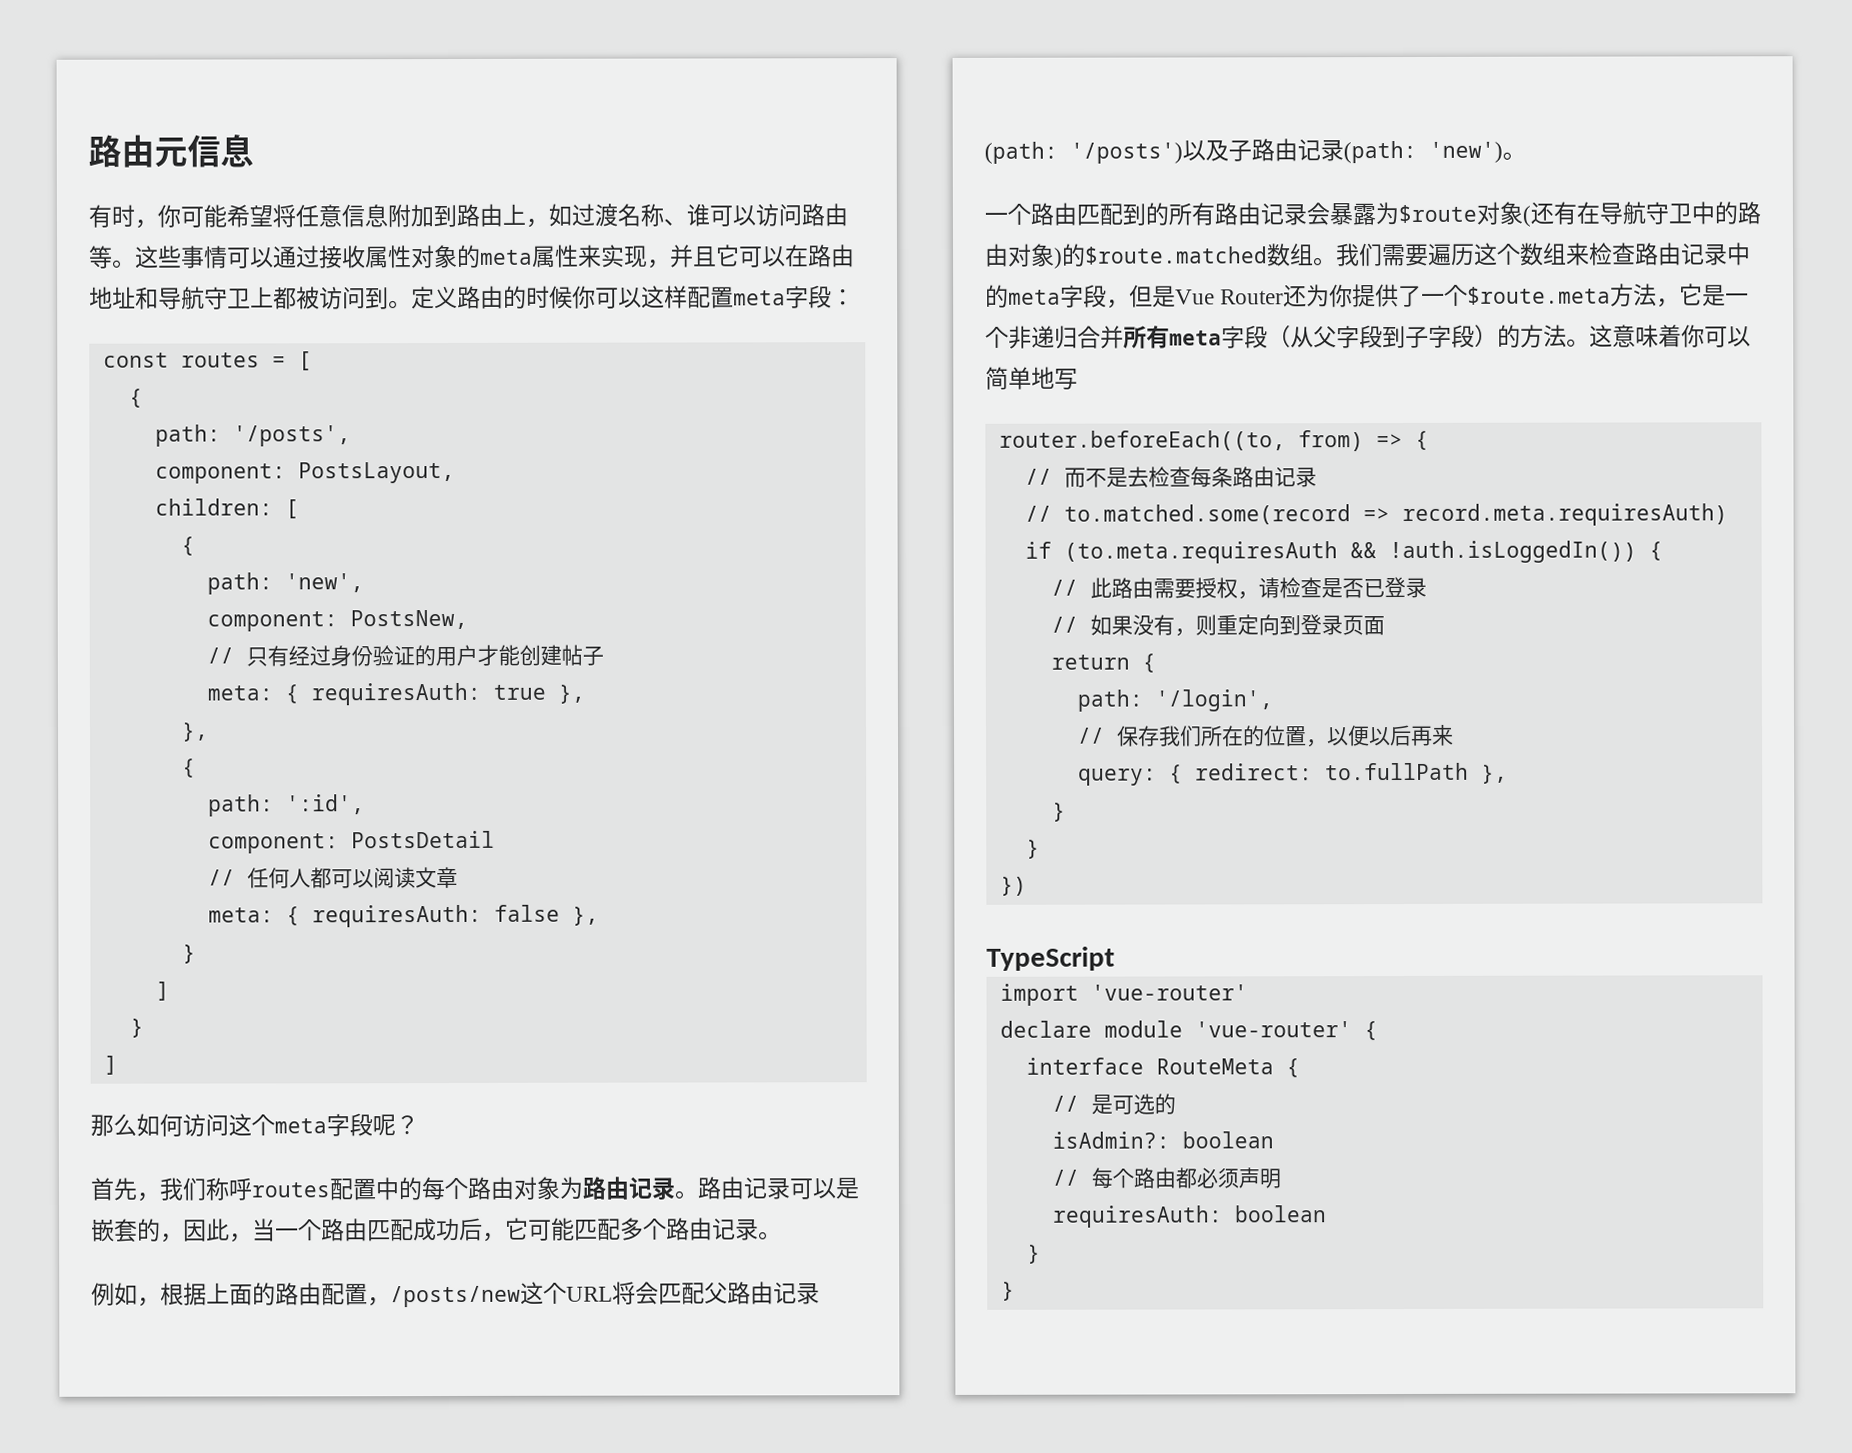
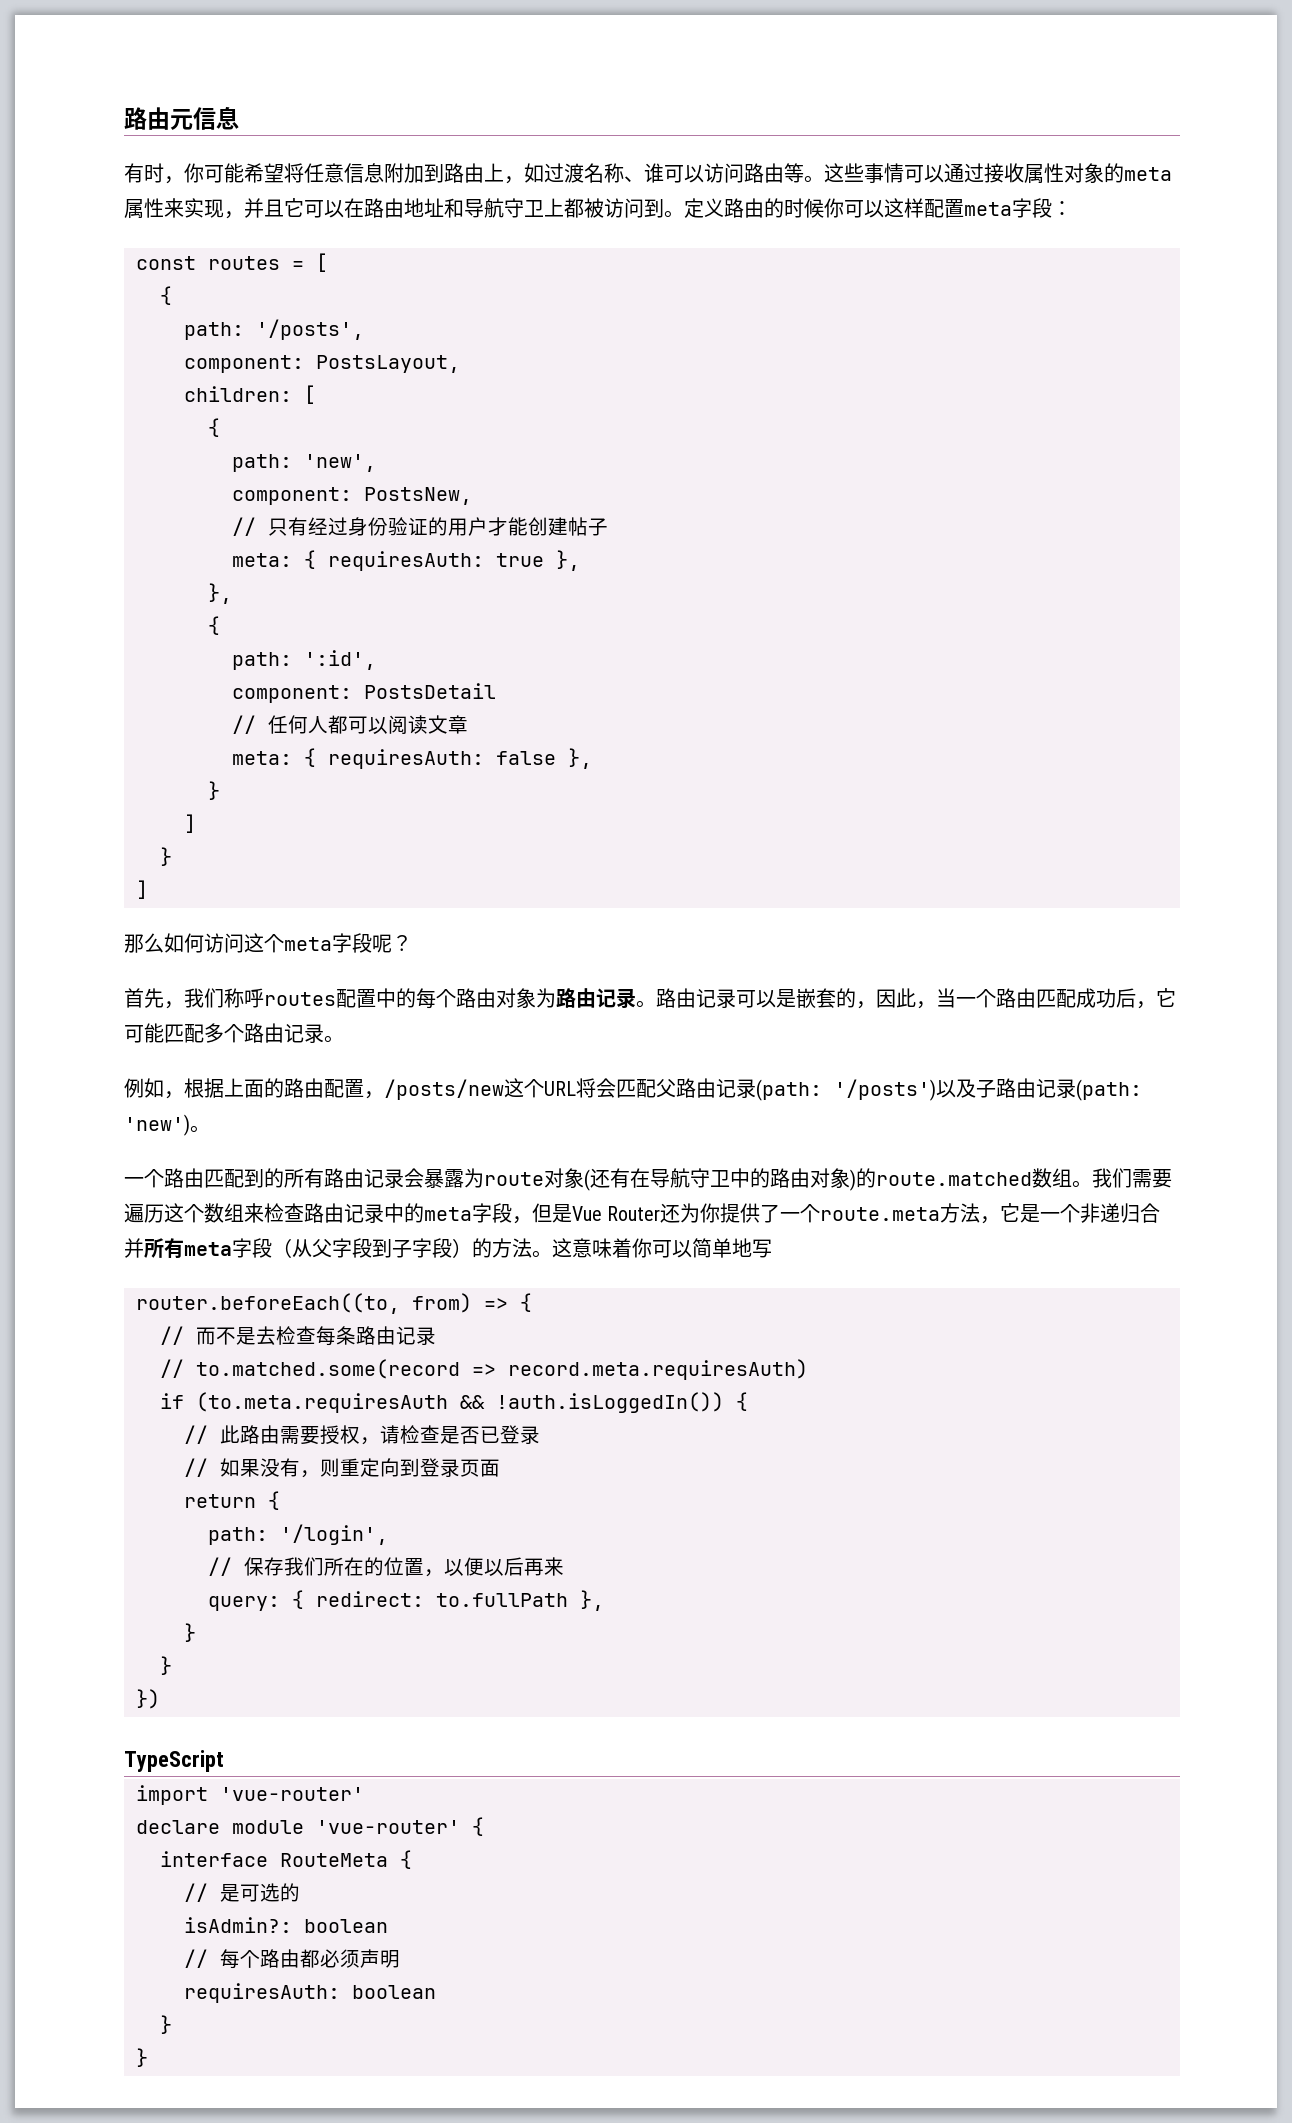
[1398,204,1477,224] $route -> [484,1172,544,1186] route
[1084,246,1268,265] $route.matched -> [876,1172,1032,1186] route.matched
[1467,286,1612,305] $route.meta -> [820,1207,941,1221] route.meta

